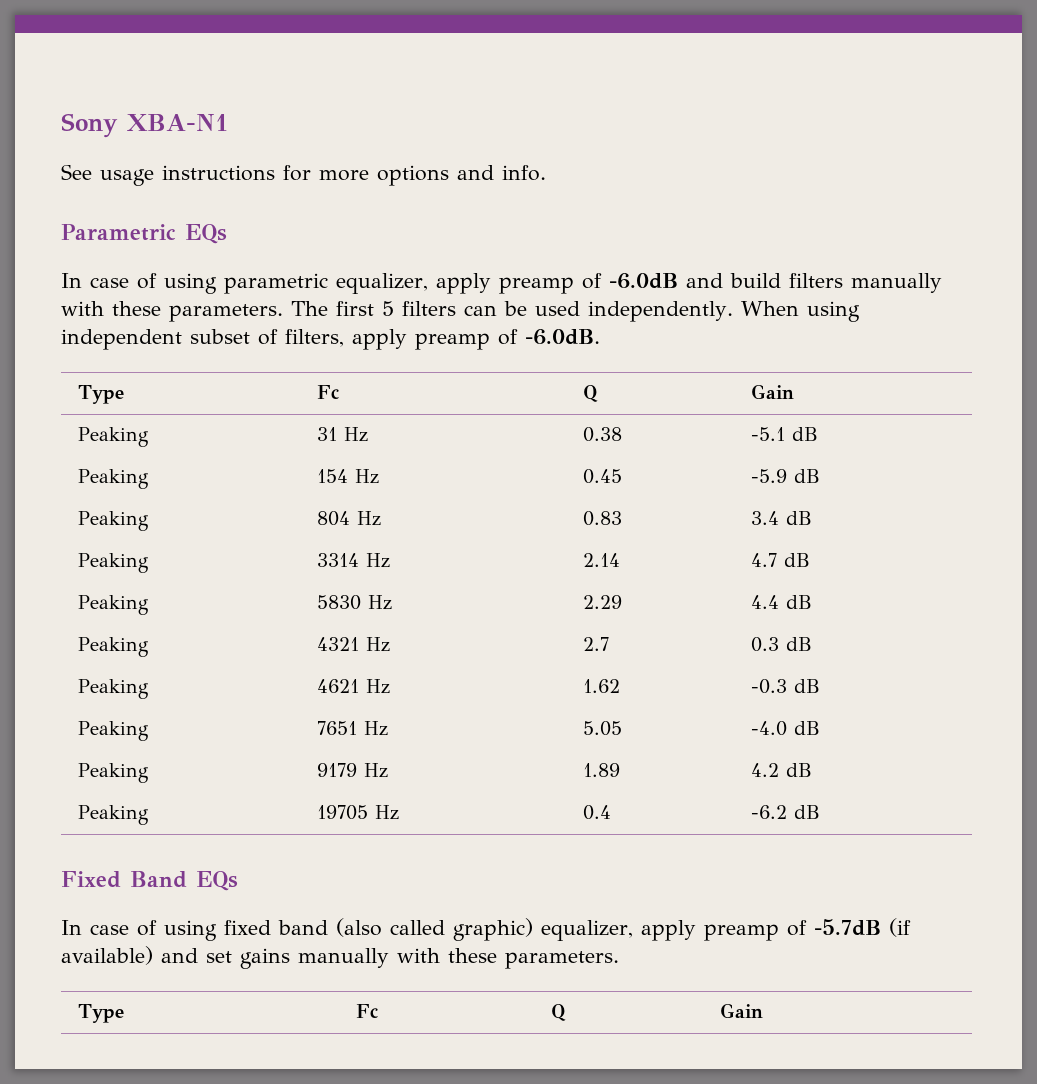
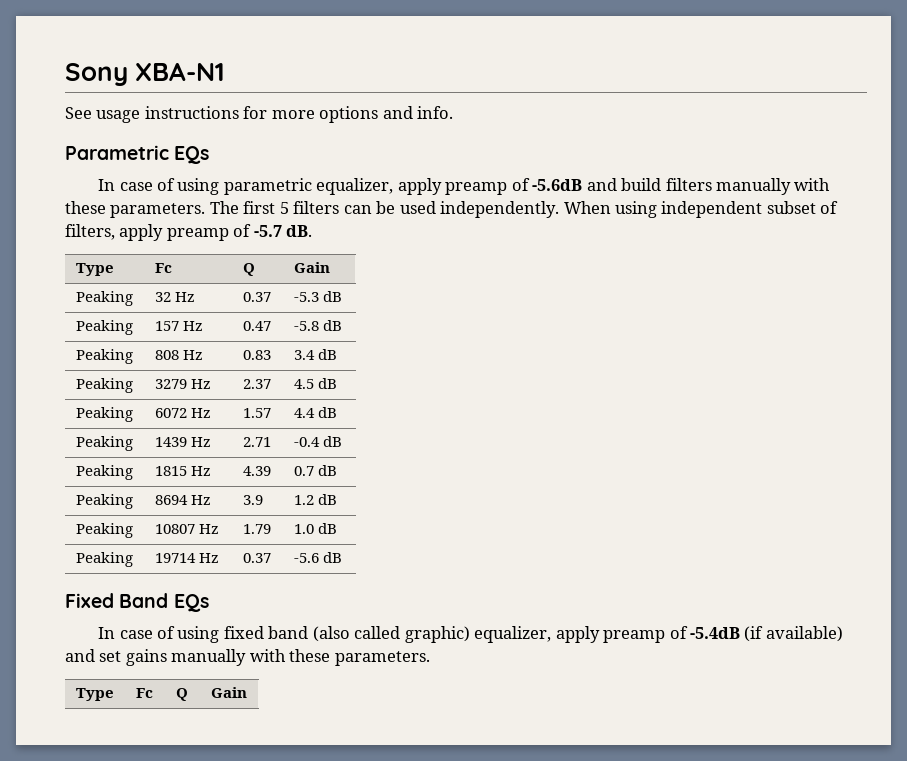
[608,273,678,289] -6.0dB -> [532,179,583,191] -5.6dB
[525,329,600,345] -6.0dB. -> [253,225,313,237] -5.7 dB.
[316,427,368,442] [582,427,622,442] [750,427,818,441] [77,469,149,489] [316,469,379,484] [582,469,622,484] [750,469,820,483] [77,511,149,531] [316,511,350,526] 31 Hz | 0.38 | -5.1 dB // Peaking | 154 Hz | 0.45 | -5.9 dB // Peaking | 804 -> [154,292,195,302] [242,292,271,302] [293,291,342,302] [75,320,133,335] [154,321,203,331] [242,321,271,331] [293,320,342,331] [75,349,133,364] [154,350,179,360] 32 Hz | 0.37 | -5.3 dB // Peaking | 157 Hz | 0.47 | -5.8 dB // Peaking | 808
[316,553,390,568] [582,553,620,567] [750,553,810,567] [77,595,149,615] [316,595,392,610] [582,595,622,609] 3314 Hz | 2.14 | 4.7 dB // Peaking | 5830 Hz | 2.29 -> [154,379,211,389] [242,379,271,389] [293,378,337,389] [75,407,133,422] [154,408,211,418] [242,408,271,418] 3279 Hz | 2.37 | 4.5 dB // Peaking | 6072 Hz | 1.57
[316,637,390,652] [582,637,609,651] [750,637,812,652] [77,679,149,699] [316,679,390,694] [582,679,620,693] [750,679,820,694] [77,721,149,741] [316,721,388,736] [582,721,622,736] [750,721,820,736] [77,763,149,783] [316,763,388,778] [582,763,620,777] [750,763,812,777] [77,805,149,825] [316,805,399,820] [582,805,611,820] [750,805,787,819] 4321 Hz | 2.7 | 0.3 dB // Peaking | 4621 Hz | 1.62 | -0.3 dB // Peaking | 7651 Hz | 5.05 | -4.0 dB // Peaking | 9179 Hz | 1.89 | 4.2 dB // Peaking | 19705 Hz | 0.4 | -6.2 -> [154,437,211,447] [242,437,271,447] [293,436,342,447] [75,465,133,480] [154,466,211,476] [242,466,271,476] [293,465,337,476] [75,494,133,509] [154,495,211,505] [242,495,263,505] [293,494,337,505] [75,523,133,538] [154,524,219,534] [242,524,271,534] [293,523,337,534] [75,552,133,567] [154,553,219,563] [242,553,271,563] [293,553,319,563] 1439 Hz | 2.71 | -0.4 dB // Peaking | 1815 Hz | 4.39 | 0.7 dB // Peaking | 8694 Hz | 3.9 | 1.2 dB // Peaking | 10807 Hz | 1.79 | 1.0 dB // Peaking | 19714 Hz | 0.37 | -5.6
[813,919,881,936] -5.7dB -> [690,627,741,639] -5.4dB

